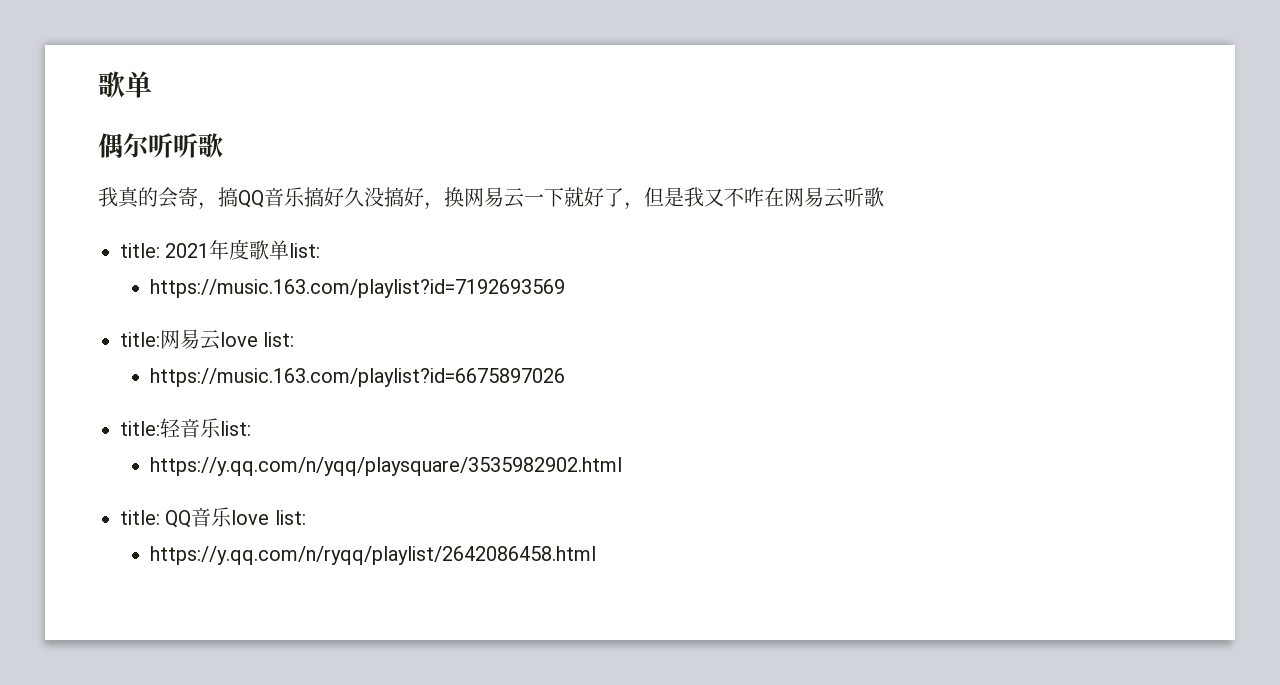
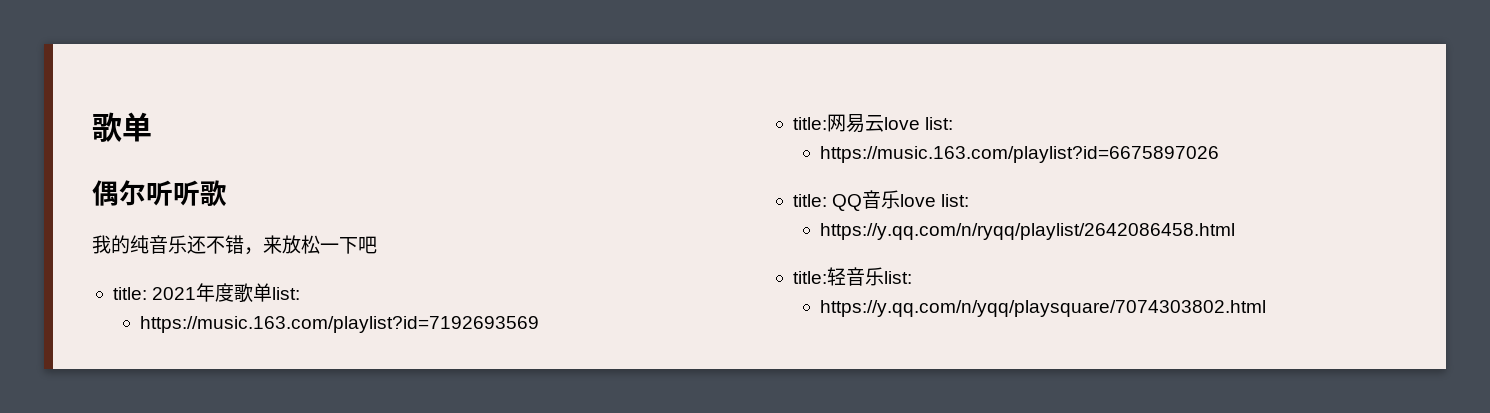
[118,187,884,210] 真的会寄，搞QQ音乐搞好久没搞好，换网易云一下就好了，但是我又不咋在网易云听歌 -> [111,235,377,255] 的纯音乐还不错，来放松一下吧
[120,418,251,438] [150,457,623,476] // title:轻音乐list: // https://y.qq.com/n/yqq/playsquare/3535982902.html -> (1219, 154) none
(597, 555) none -> [792,267,912,286] [819,300,1266,317] // title:轻音乐list: // https://y.qq.com/n/yqq/playsquare/7074303802.html

